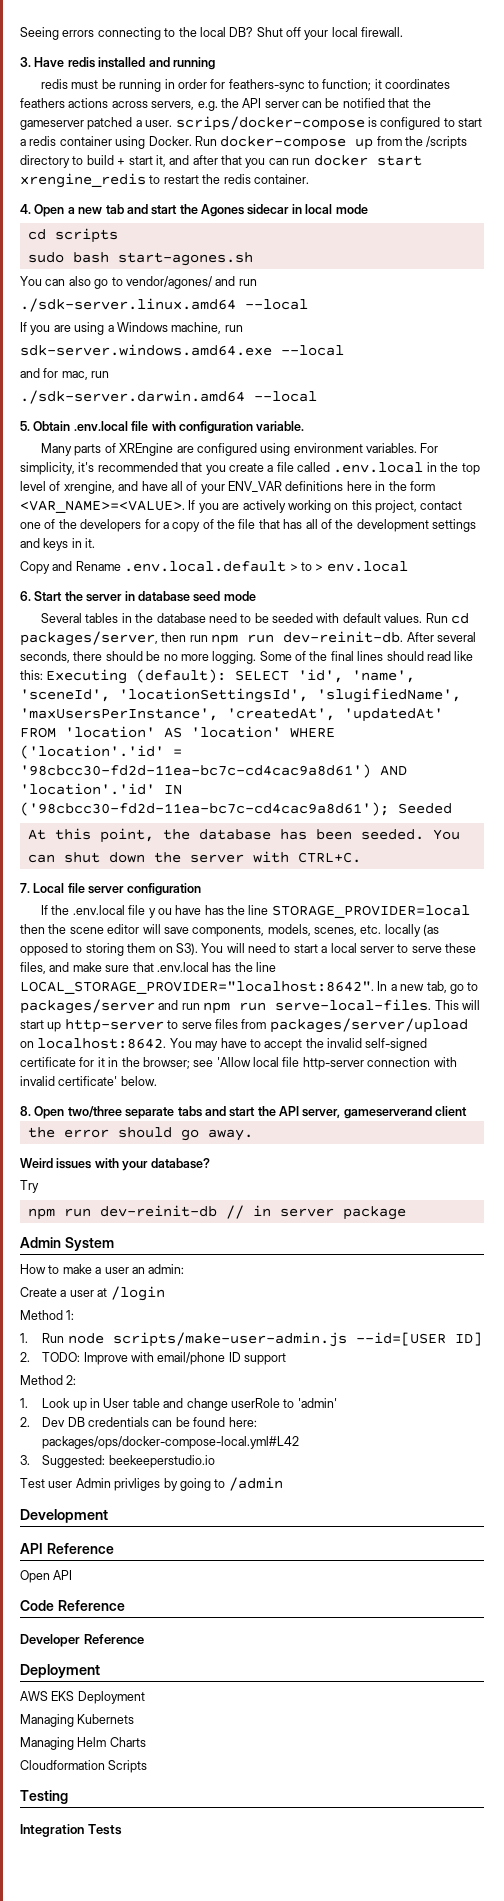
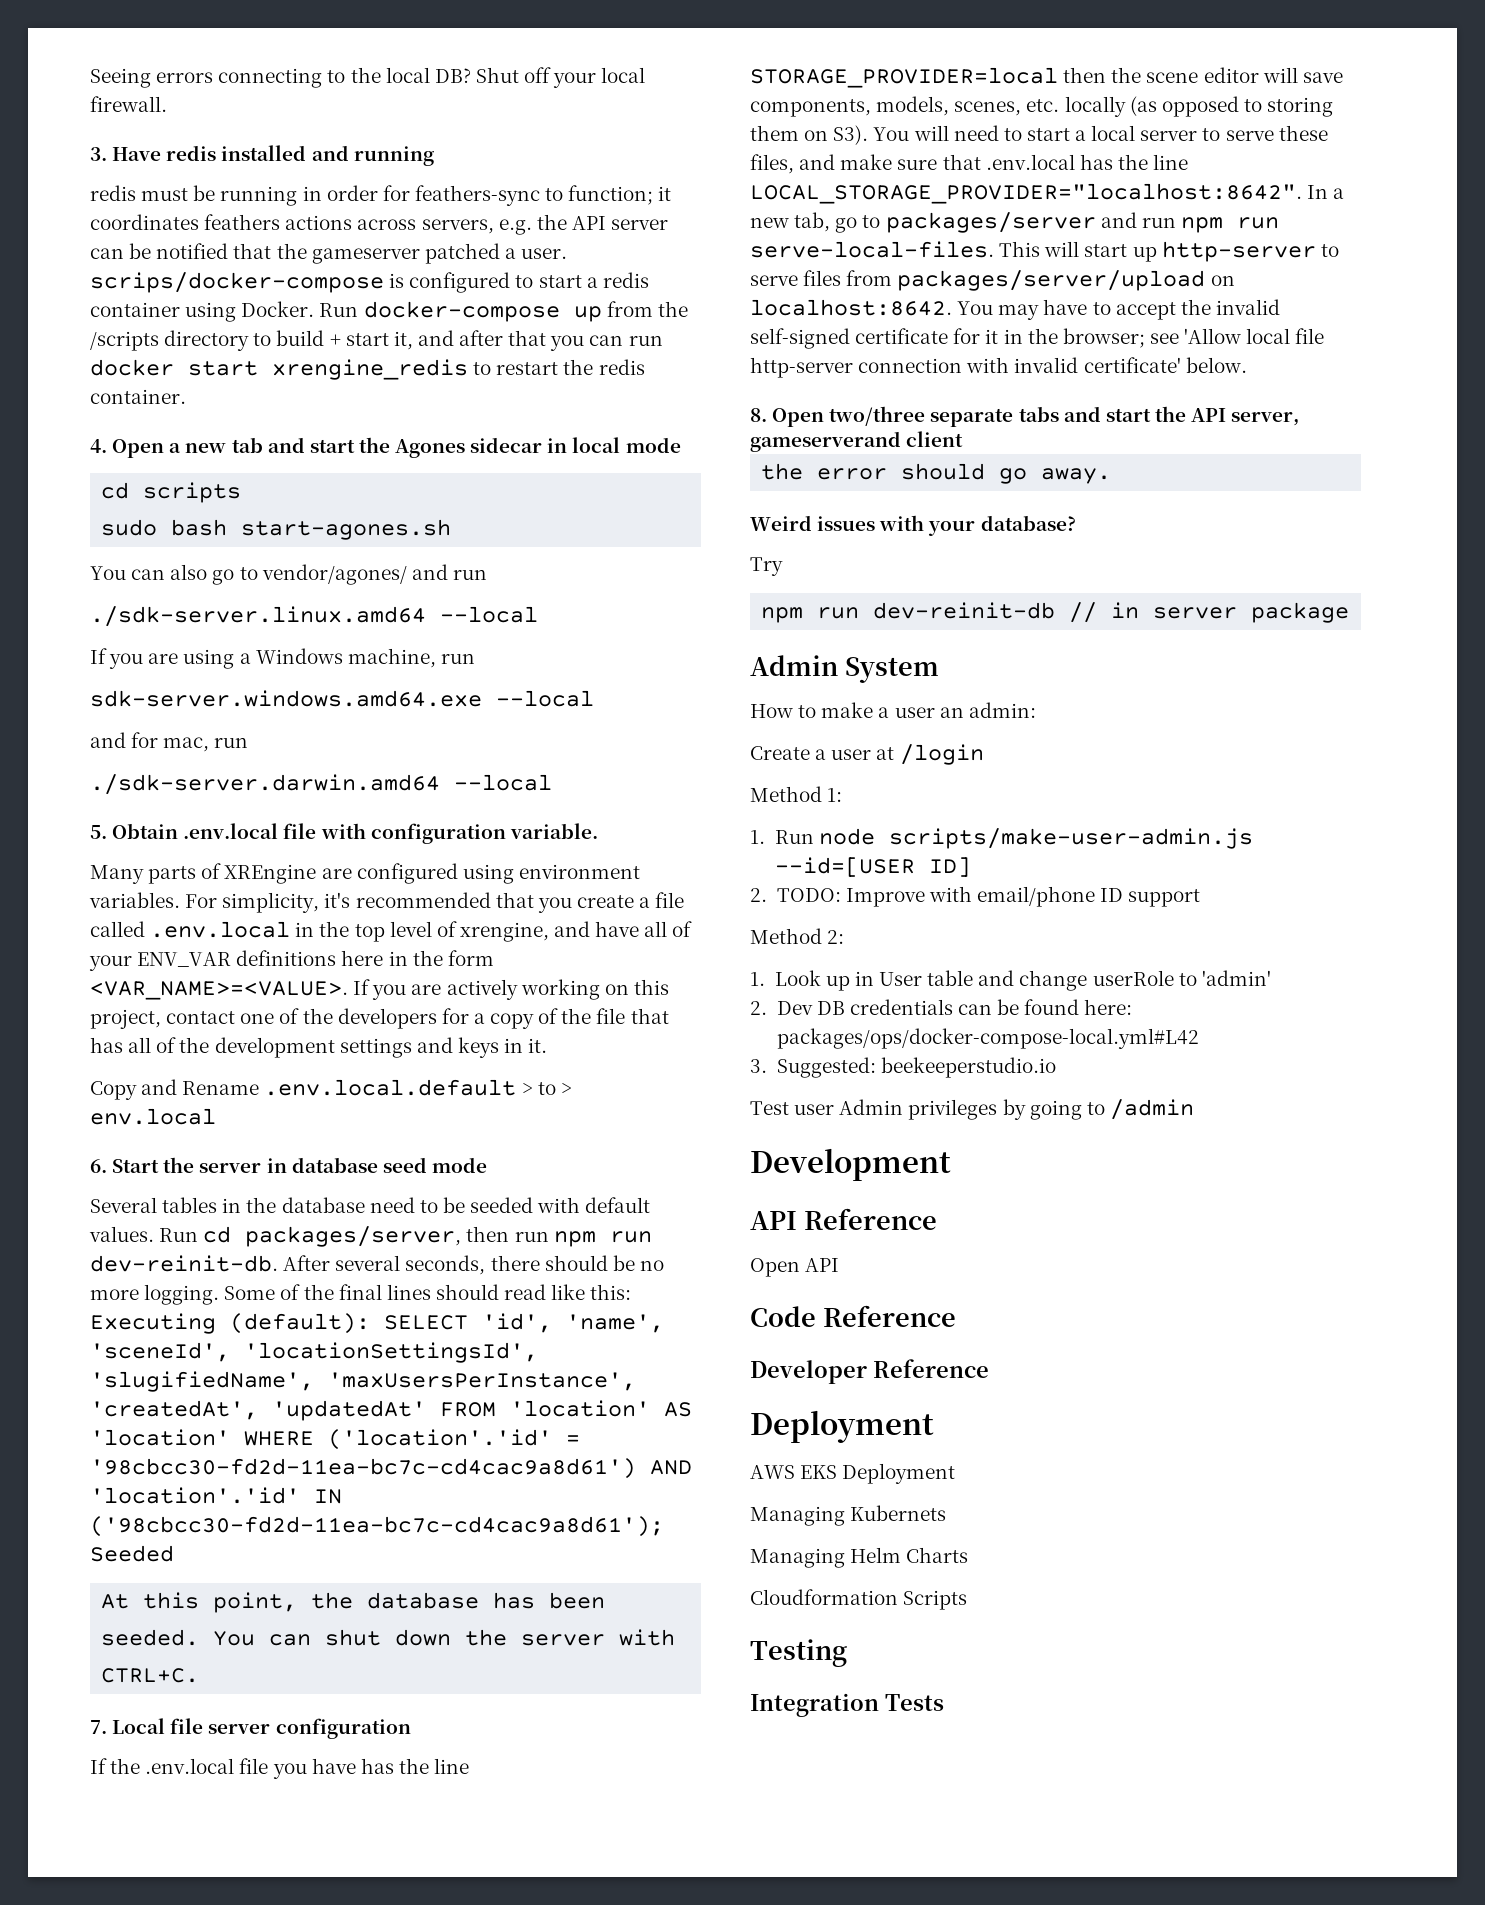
[148,908,172,918] y ou -> [272,1763,307,1779] you
[114,1478,161,1491] privliges -> [908,1099,998,1120] privileges

